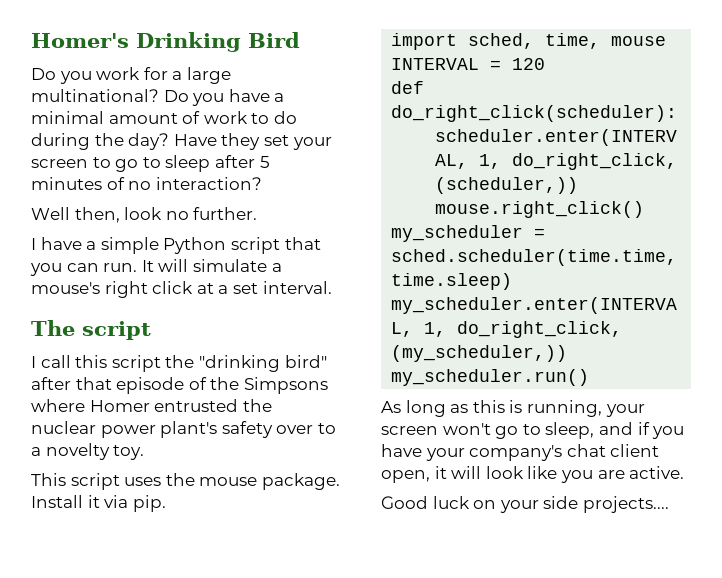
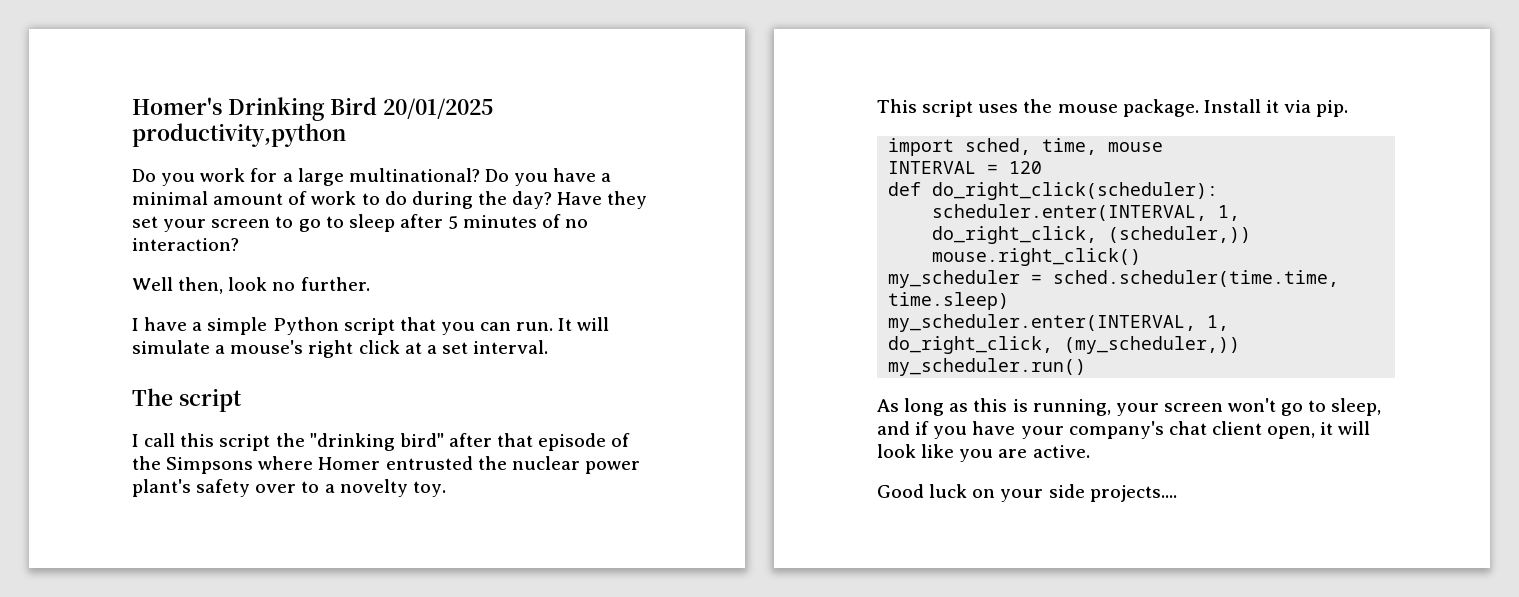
(300, 40) none -> [383,98,494,119] [132,123,346,147] 20/01/2025 productivity,python

